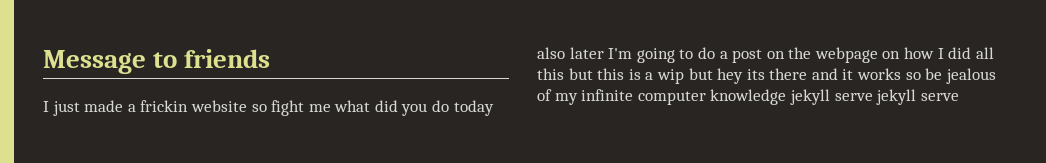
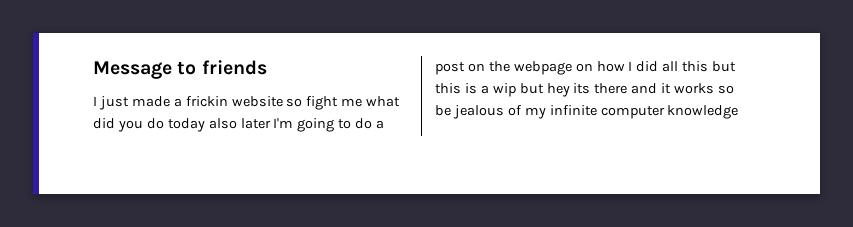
[789,89,959,105] jekyll serve jekyll serve -> (739, 112) none

